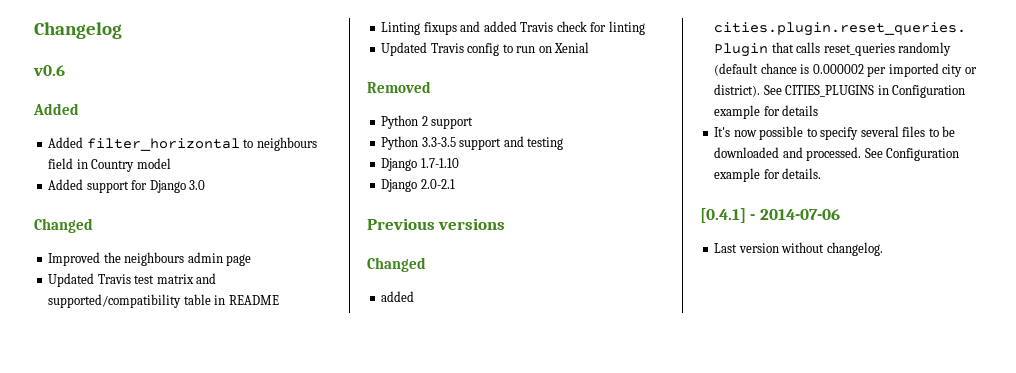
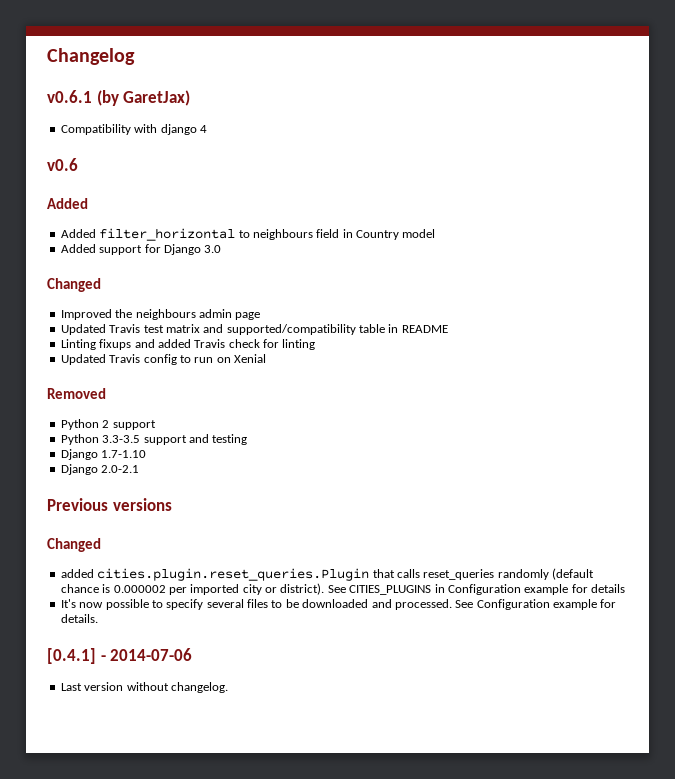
(122, 30) none -> [47,90,191,106] [60,124,207,135] // v0.6.1 (by GaretJax) // Compatibility with django 4

